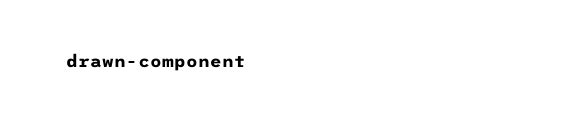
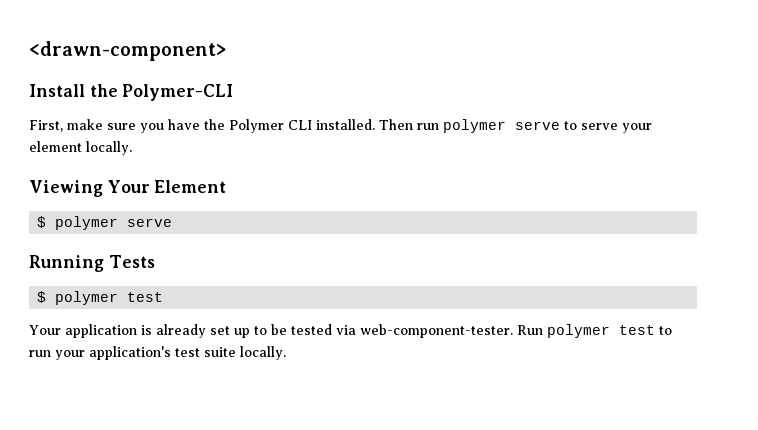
[66,53,246,71] drawn-component -> [29,41,226,61] [29,84,234,101] [29,119,652,133] [29,141,132,155] [29,180,227,197] [37,216,173,230] [29,255,155,272] [37,291,164,305] [29,324,672,338] [29,346,286,360] <drawn-component> // Install the Polymer-CLI // First, make sure you have the Polymer CLI installed. Then run polymer serve to serve your element locally. // Viewing Your Element // $ polymer serve // Running Tests // $ polymer test // Your application is already set up to be tested via web-component-tester. Run polymer test to run your application's test suite locally.

